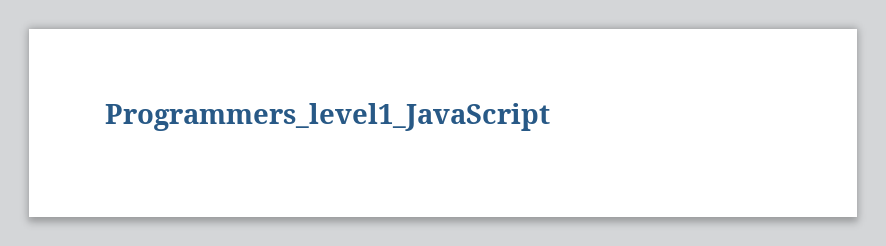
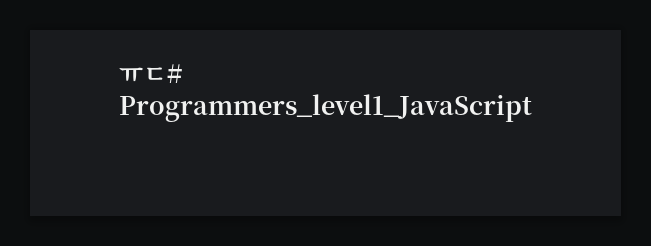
(105, 117) none -> [119,64,182,83] ㅠㄷ#

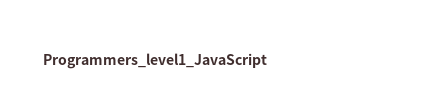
[119,64,182,83] ㅠㄷ# -> (43, 61) none

